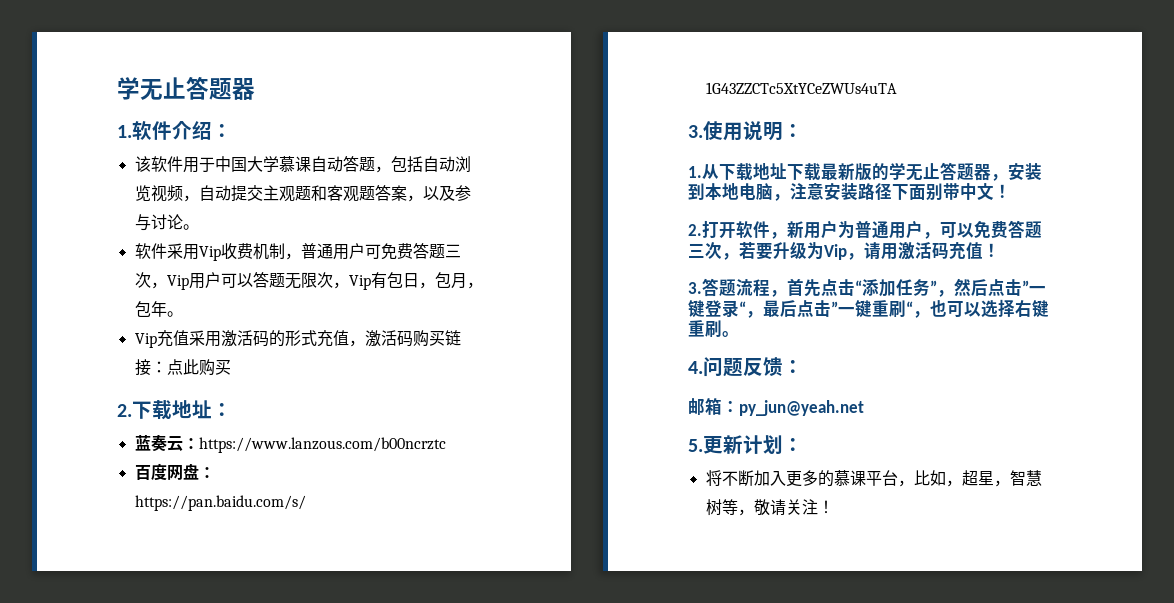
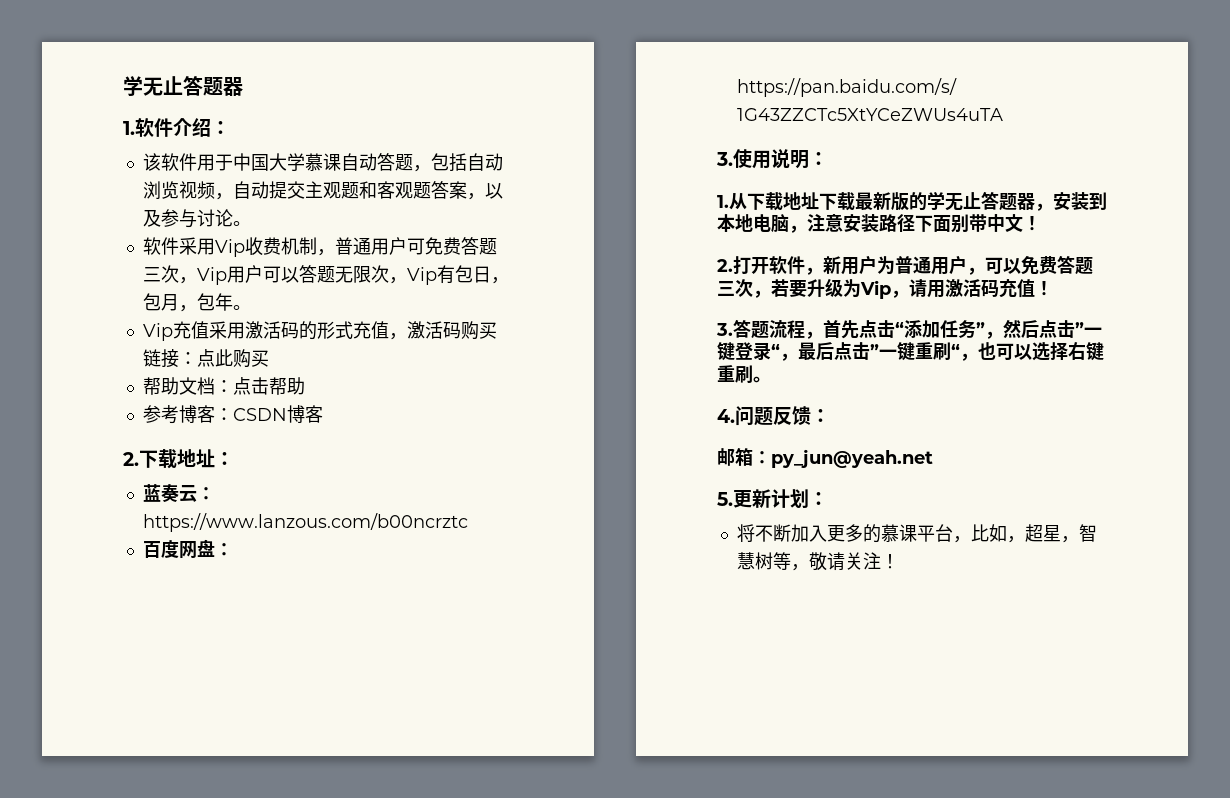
(231, 367) none -> [142,377,305,395] [142,405,323,424] // 帮助文档：点击帮助 // 参考博客：CSDN博客

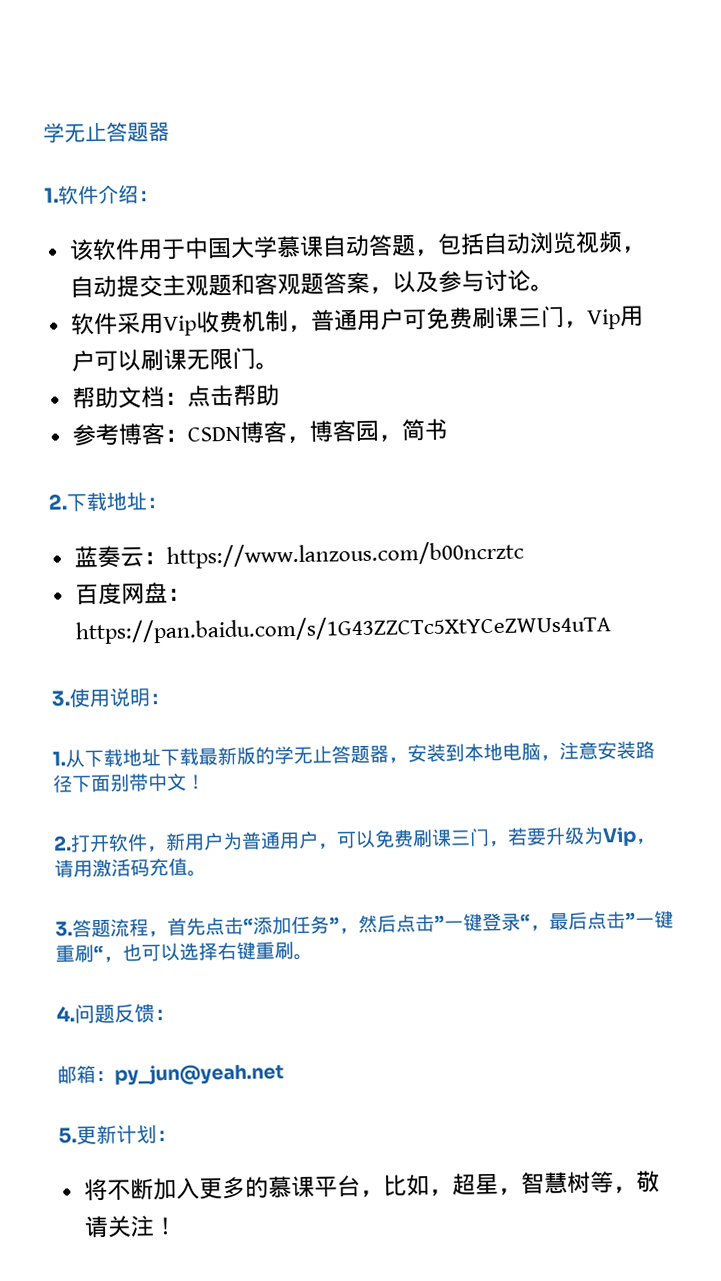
[460,237,497,255] [142,265,179,283] 答题三次 -> [470,305,565,330] 刷课三门
[298,265,509,285] [142,293,251,312] [142,321,497,341] [142,349,269,368] 答题无限次，Vip有包日，包月，包年。 // Vip充值采用激活码的形式充值，激活码购买链接：点此购买 -> [139,347,279,372] 刷课无限门。
(323, 414) none -> [285,418,448,444] ，博客园，简书
[1057,255,1093,275] [717,279,753,297] 答题三次 -> [412,828,490,848] 刷课三门
[1035,281,1053,296] ！ -> [187,870,207,877] 。

